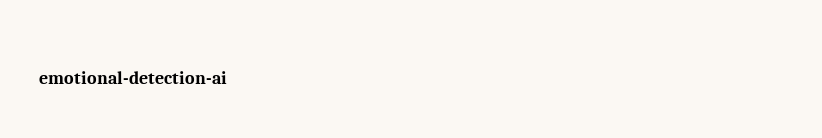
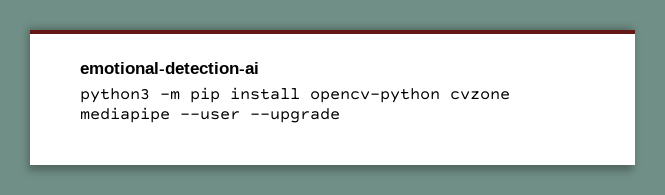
(227, 77) none -> [80,87,510,103] [80,107,340,123] // python3 -m pip install opencv-python cvzone mediapipe --user --upgrade

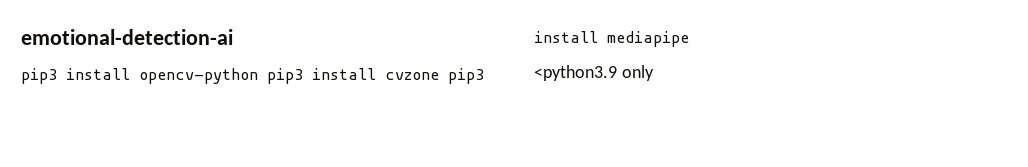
[80,87,510,103] python3 -m pip install opencv-python cvzone -> [21,68,484,84] [534,31,598,43] pip3 install opencv-python pip3 install cvzone pip3 install
[180,108,340,123] --user --upgrade -> [534,65,654,81] // <python3.9 only

